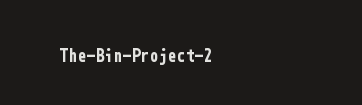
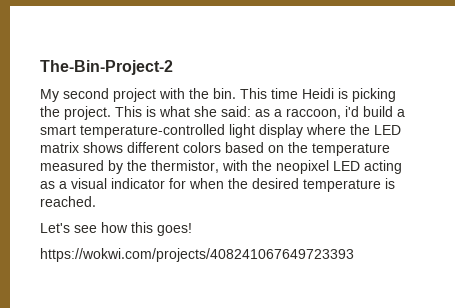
(212, 56) none -> [40,88,396,102] [40,106,405,120] [40,124,401,138] [40,142,390,156] [40,160,402,174] [40,178,395,192] [40,196,96,207] [40,222,192,236] [40,248,354,262] // My second project with the bin. This time Heidi is picking the project. This is what she said: as a raccoon, i'd build a smart temperature-controlled light display where the LED matrix shows different colors based on the temperature measured by the thermistor, with the neopixel LED acting as a visual indicator for when the desired temperature is reached. // Let's see how this goes! // https://wokwi.com/projects/408241067649723393

